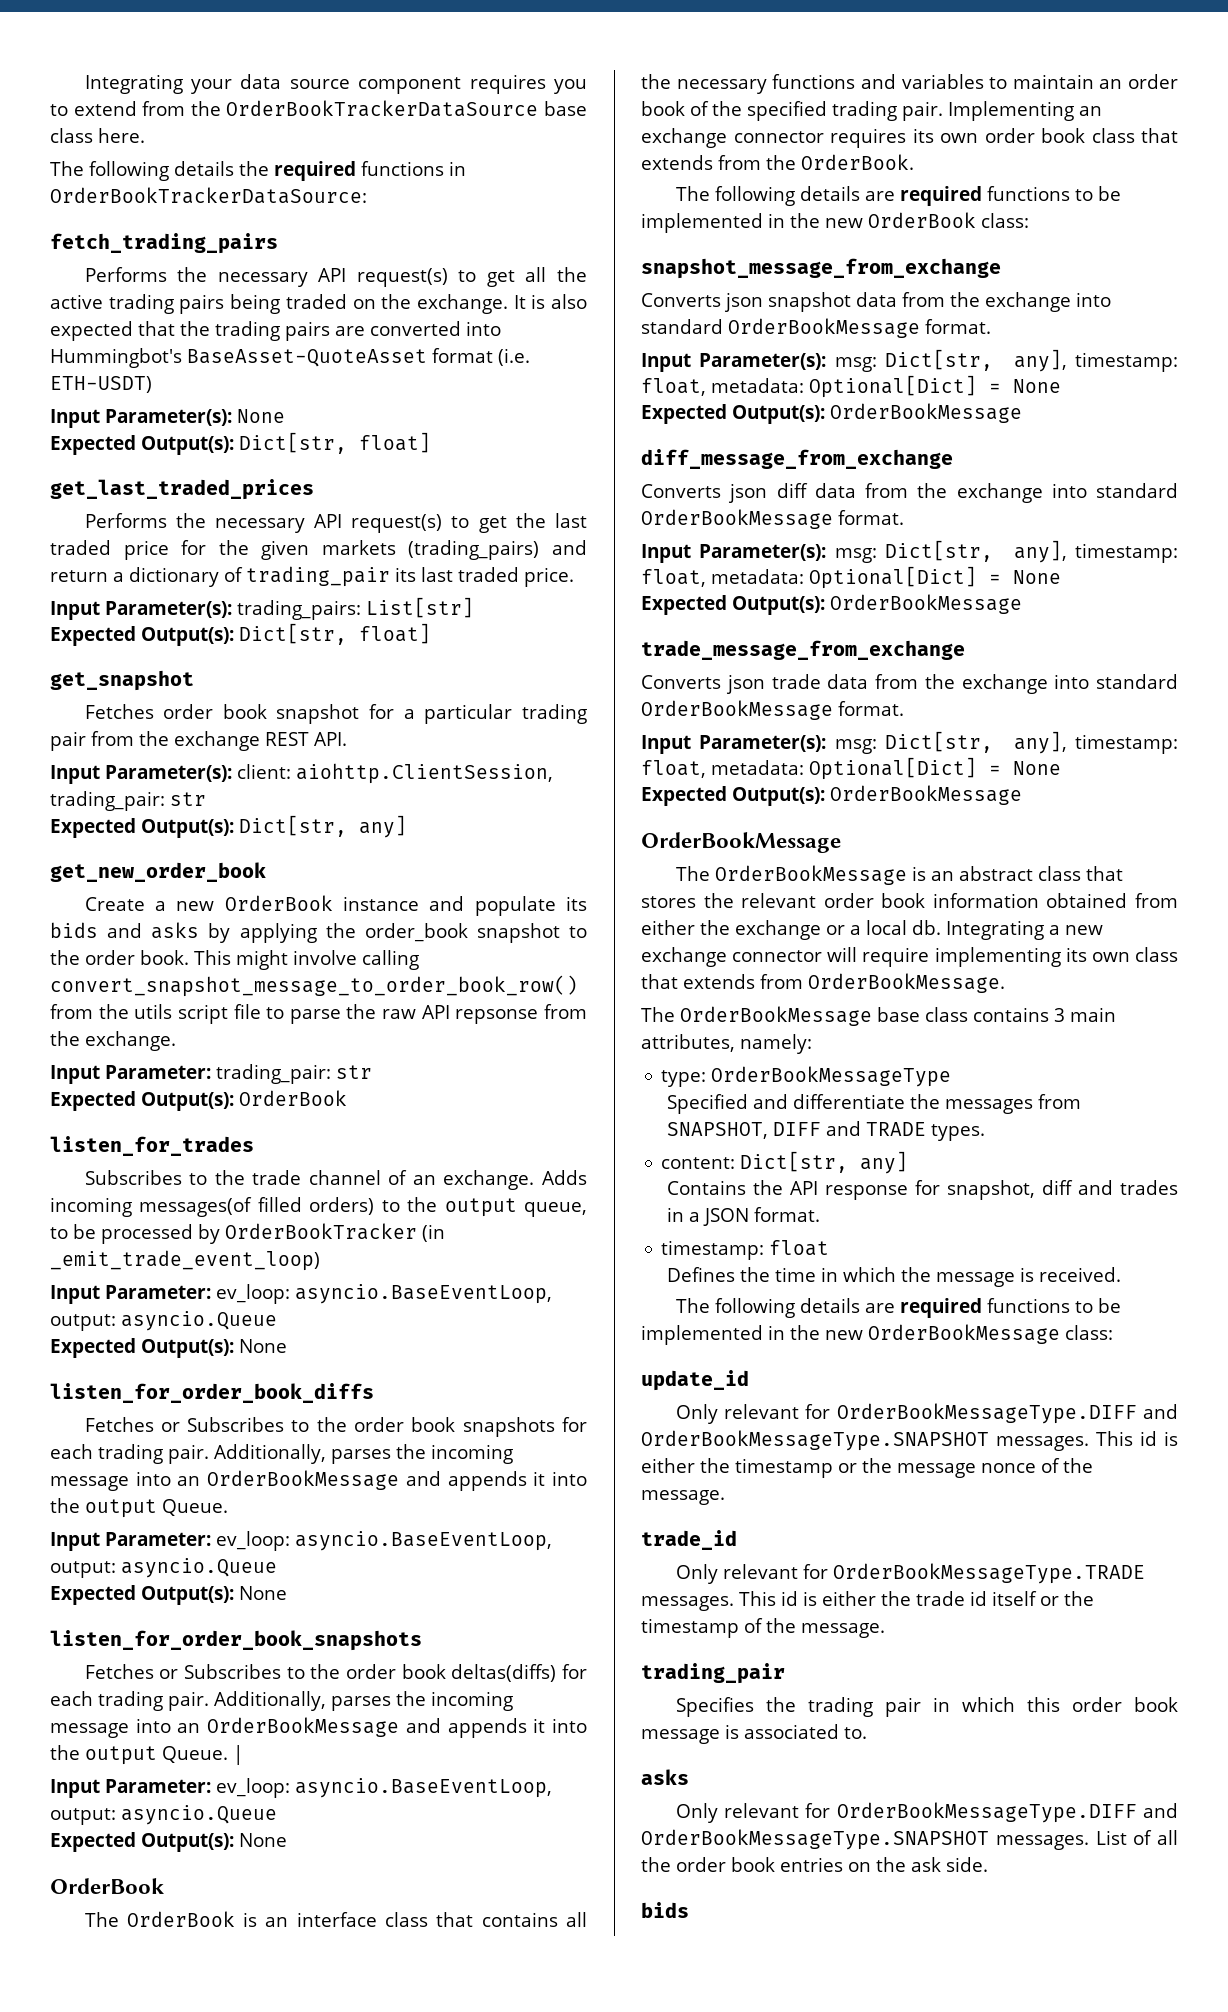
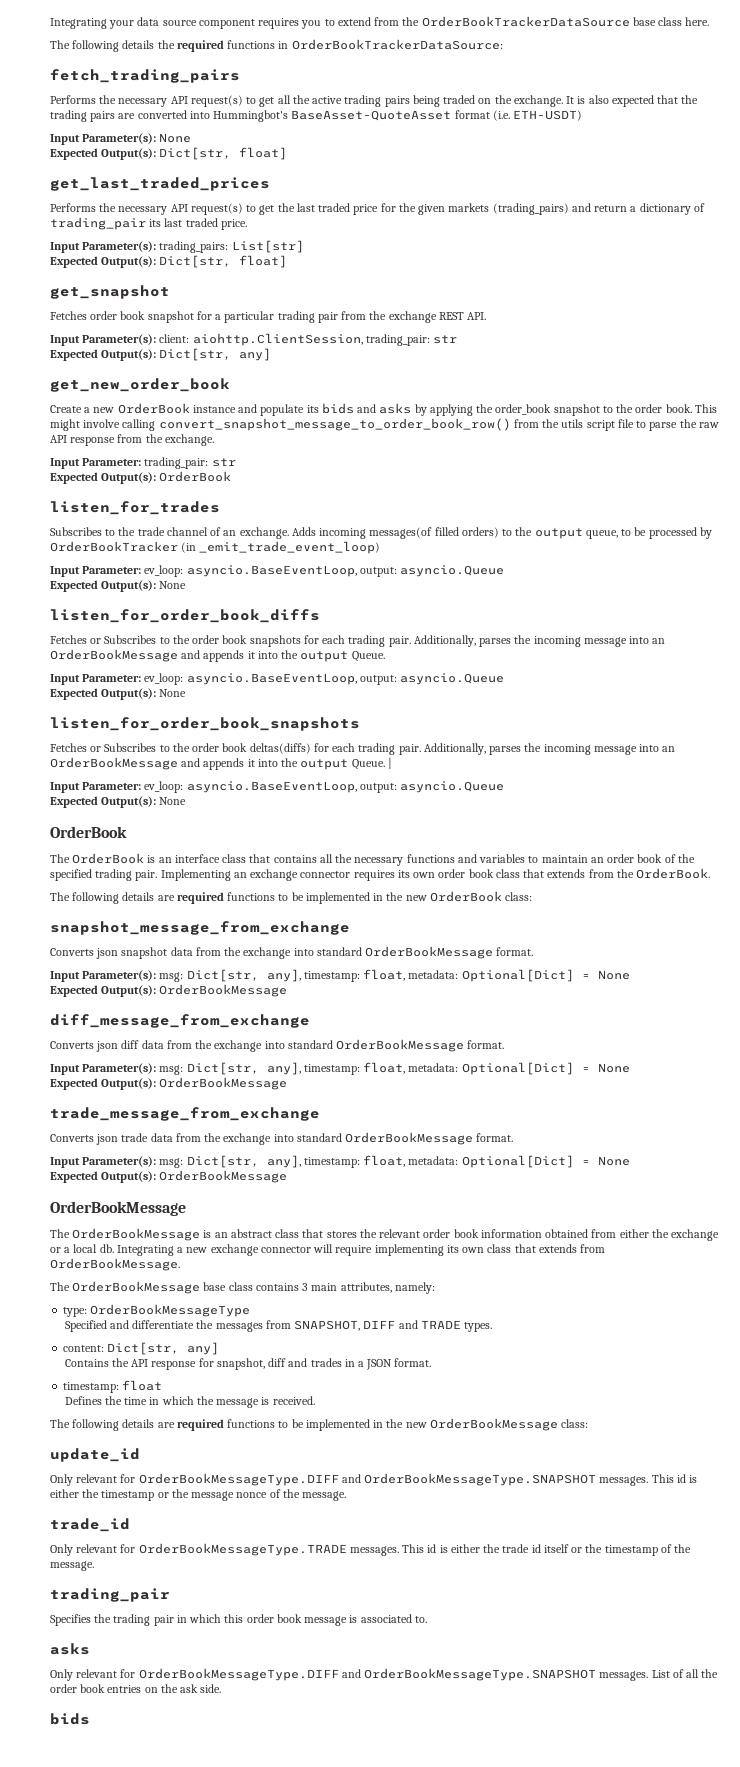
[455,1009,539,1024] repsonse -> [70,437,116,446] response

